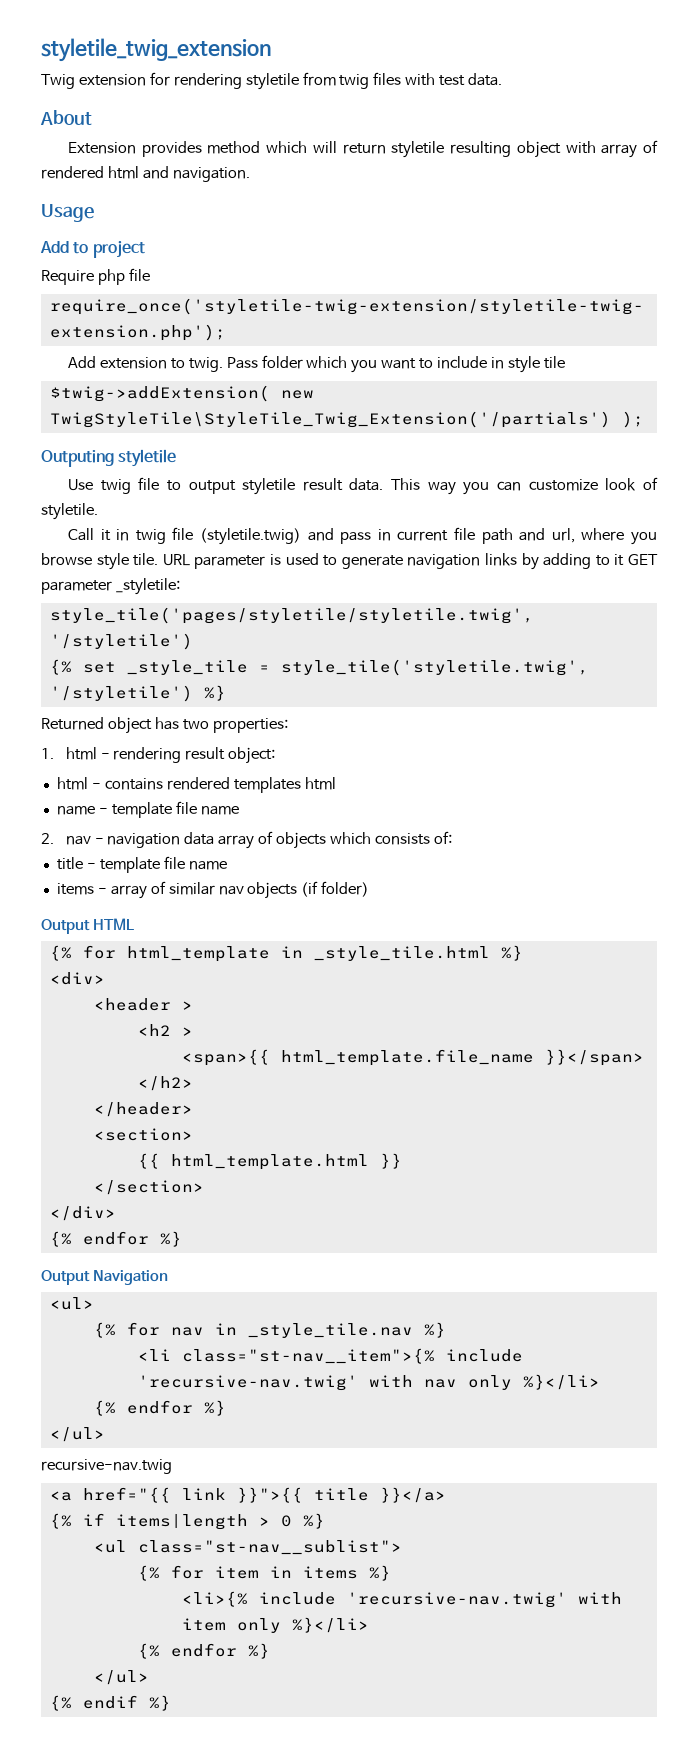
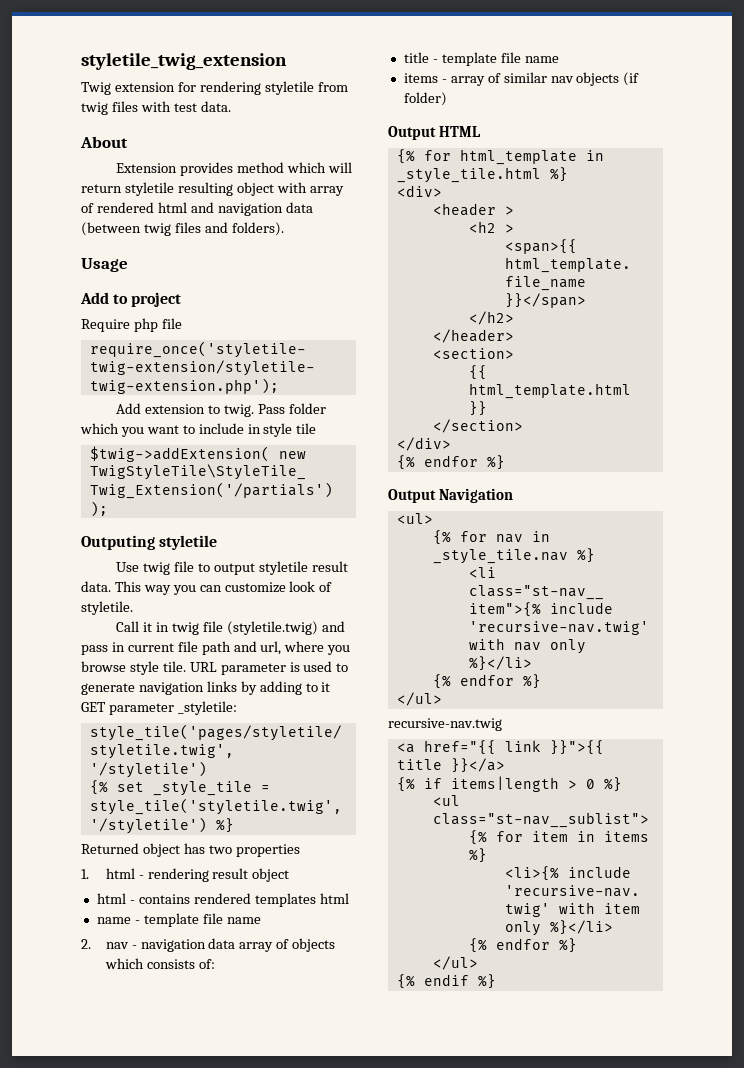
[172,167,250,182] navigation. -> [217,202,313,216] [81,222,284,236] navigation data (between twig files and folders).
[212,718,288,733] properties: -> [235,844,300,857] properties
[228,747,276,764] object: -> [252,868,290,882] object

